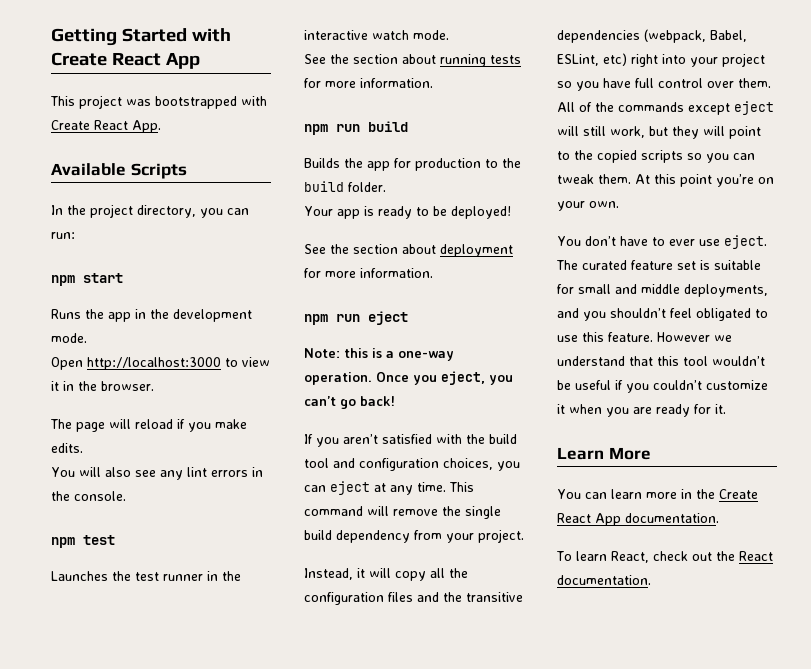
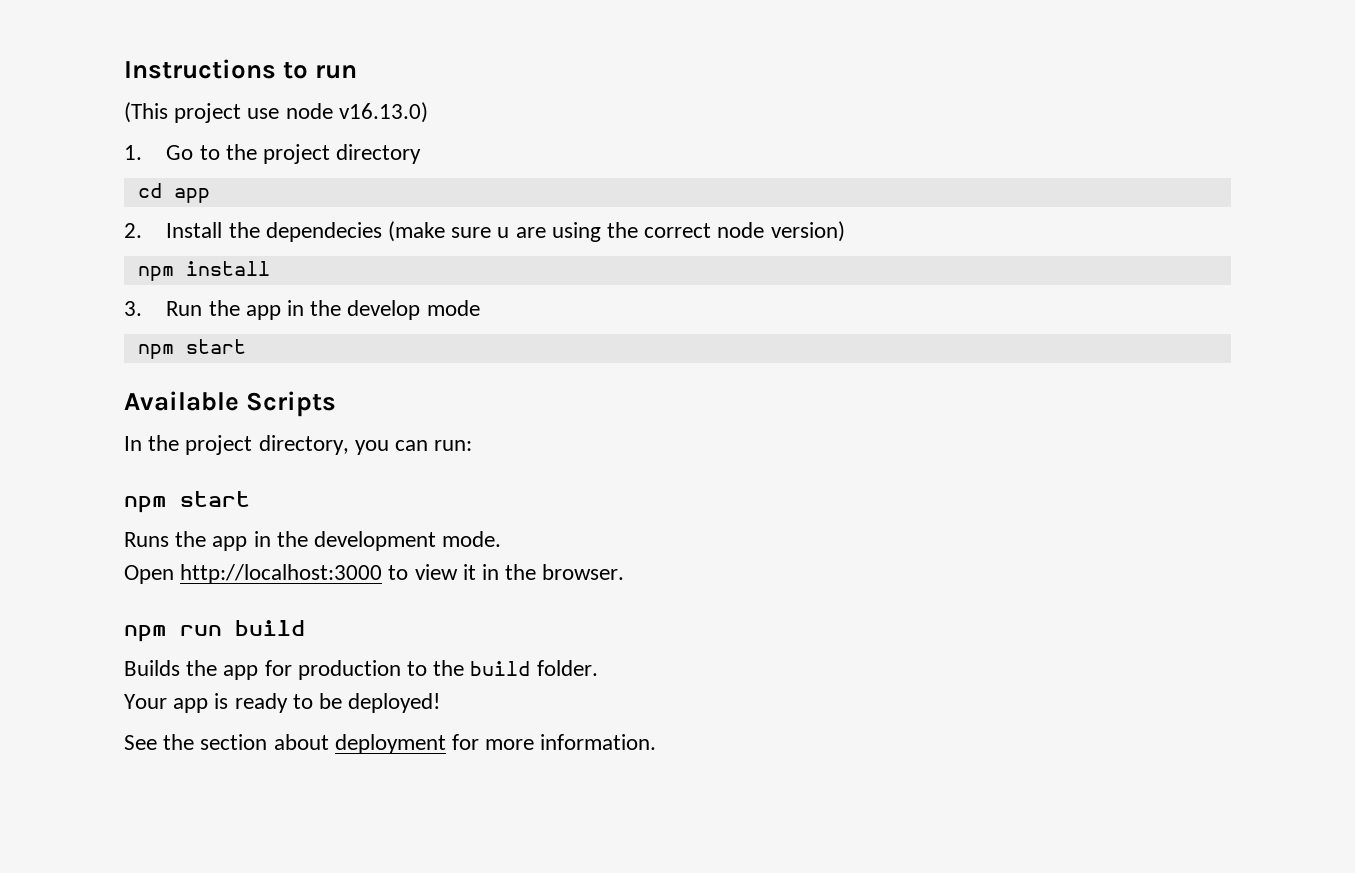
[51,28,231,46] [51,52,200,69] [50,95,267,109] [51,120,161,133] Getting Started with Create React App // This project was bootstrapped with Create React App. -> [124,59,358,79] [124,102,428,123] [124,144,422,164] [137,183,210,203] [124,221,845,242] [137,261,270,281] [124,300,480,320] [137,339,246,359] Instructions to run // (This project use node v16.13.0) // 1. Go to the project directory // cd app // 2. Install the dependecies (make sure u are using the correct node version) // npm install // 3. Run the app in the develop mode // npm start
[50,419,247,432] [51,443,83,453] [51,467,263,480] [51,491,126,501] [51,535,115,548] [51,571,241,581] [304,30,449,40] [304,54,521,67] [304,78,433,88] // The page will reload if you make edits. // You will also see any lint errors in the console. // npm test // Launches the test runner in the interactive watch mode. // See the section about running tests for more information. -> (625, 572) none
[304,311,408,325] [304,348,454,361] [304,371,513,385] [304,396,395,409] [304,434,517,447] [304,458,520,471] [304,481,474,495] [304,506,501,519] [304,529,524,543] [304,568,468,581] [304,592,523,605] [557,29,747,43] [557,53,765,67] [557,78,771,91] [557,101,774,115] [557,126,761,139] [557,150,755,163] [557,174,774,187] [557,201,619,211] [557,235,767,249] [556,260,761,270] [557,284,768,297] [557,308,768,321] [557,332,732,342] [557,356,765,366] [557,380,768,393] [557,404,726,417] [557,447,651,460] [557,489,758,499] [557,513,719,526] [556,551,773,563] [557,575,651,585] // npm run eject // Note: this is a one-way operation. Once you eject, you can’t go back! // If you aren’t satisfied with the build tool and configuration choices, you can eject at any time. This command will remove the single build dependency from your project. // Instead, it will copy all the configuration files and the transitive dependencies (webpack, Babel, ESLint, etc) right into your project so you have full control over them. All of the commands except eject will still work, but they will point to the copied scripts so you can tweak them. At this point you’re on your own. // You don’t have to ever use eject. The curated feature set is suitable for small and middle deployments, and you shouldn’t feel obligated to use this feature. However we understand that this tool wouldn’t be useful if you couldn’t customize it when you are ready for it. // Learn More // You can learn more in the Create React App documentation. // To learn React, check out the React documentation. -> (657, 742) none

